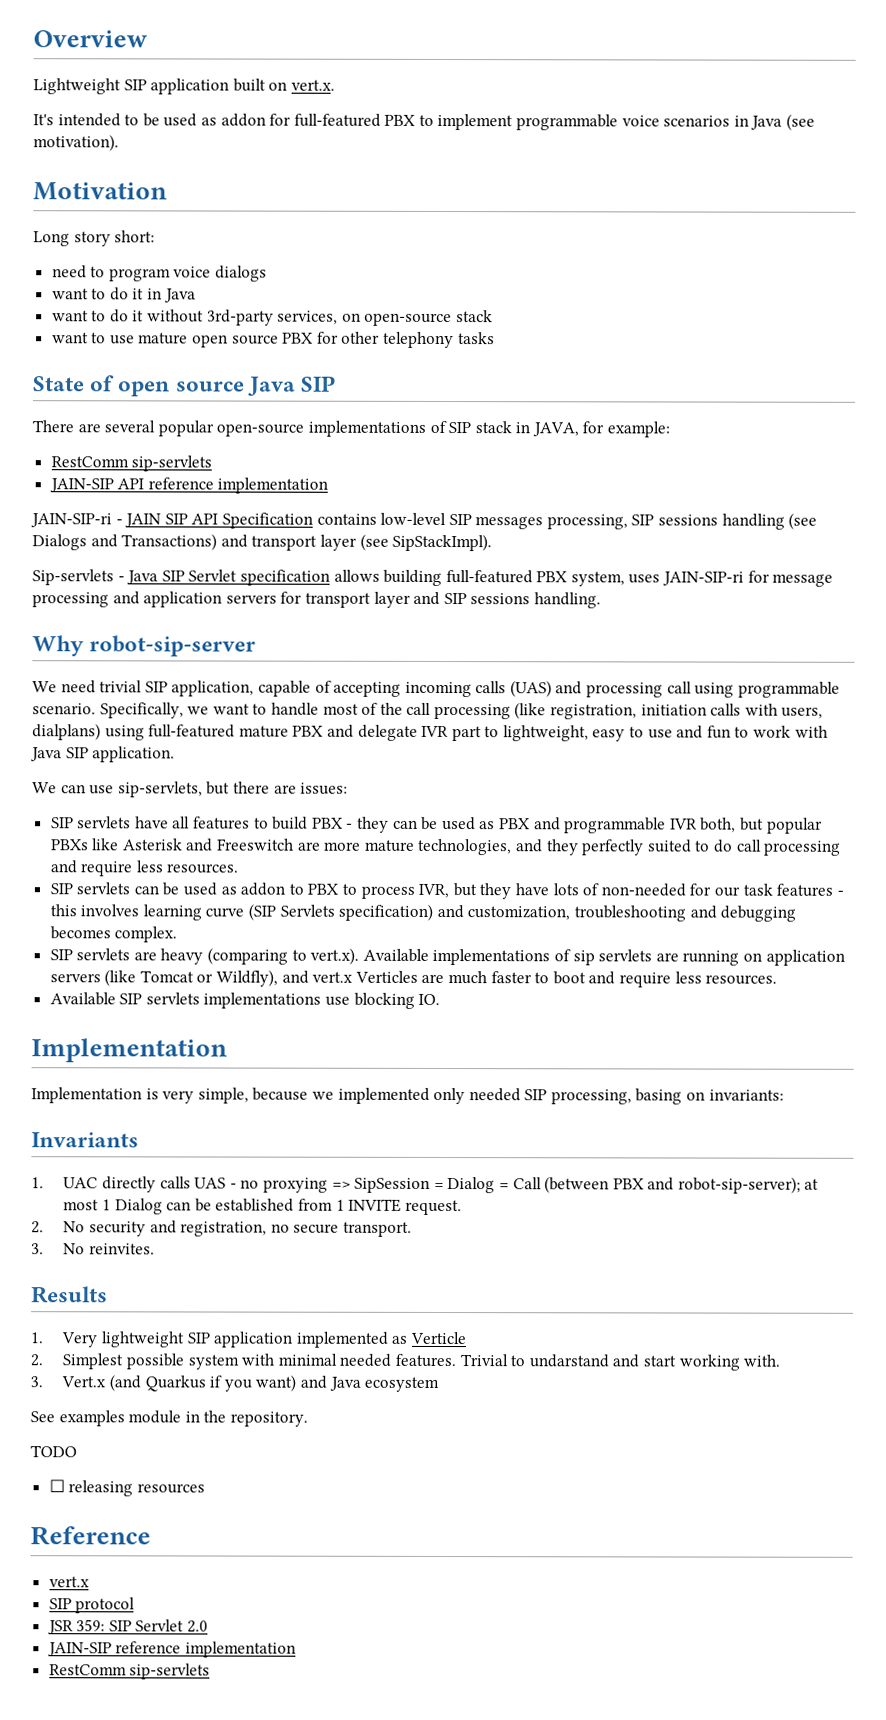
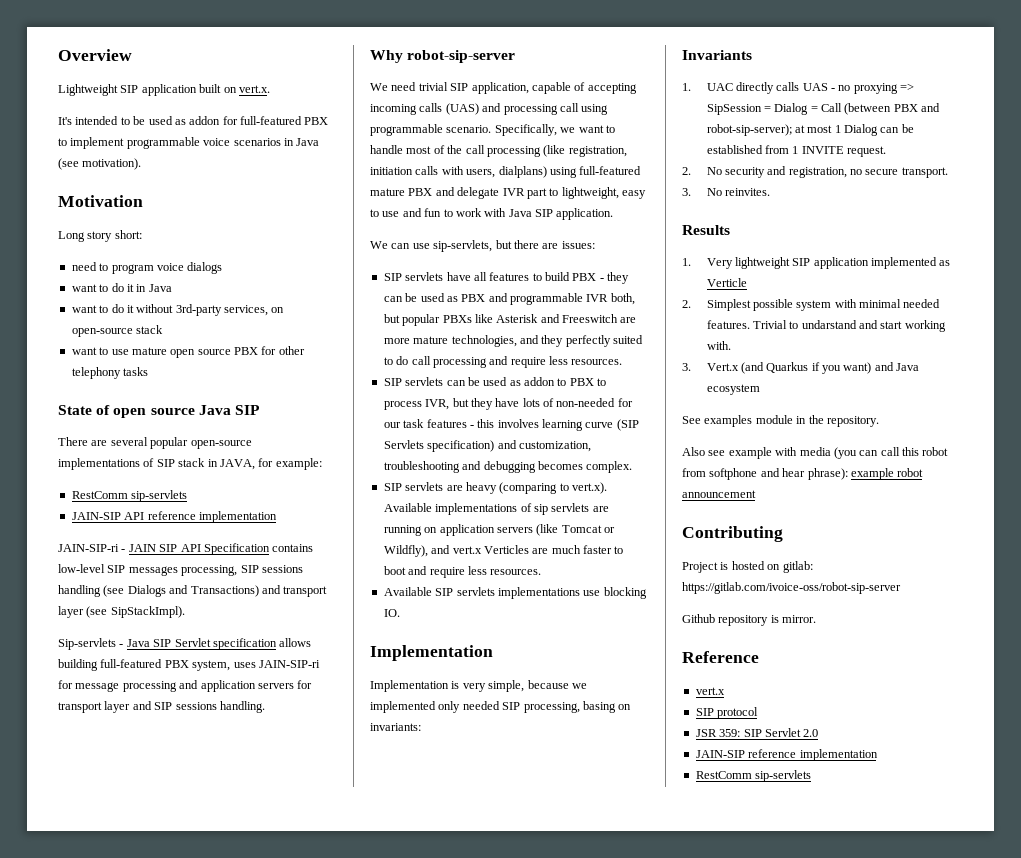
[30,1445,77,1458] [48,1479,205,1497] TODO // ☐ releasing resources -> [682,447,949,459] [682,468,924,480] [682,490,756,498] [682,526,783,542] [682,561,813,573] [682,582,901,594] [682,614,817,626] Also see example with media (you can call this robot from softphone and hear phrase): example robot announcement // Contributing // Project is hosted on gitlab: https://gitlab.com/ivoice-oss/robot-sip-server // Github repository is mirror.

